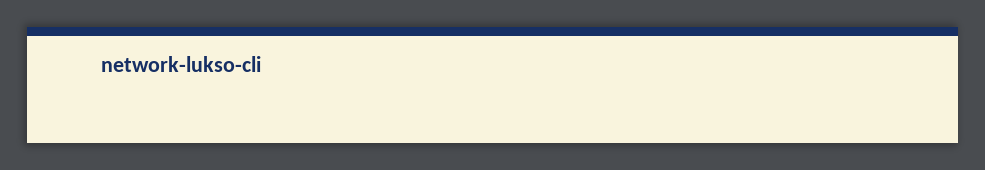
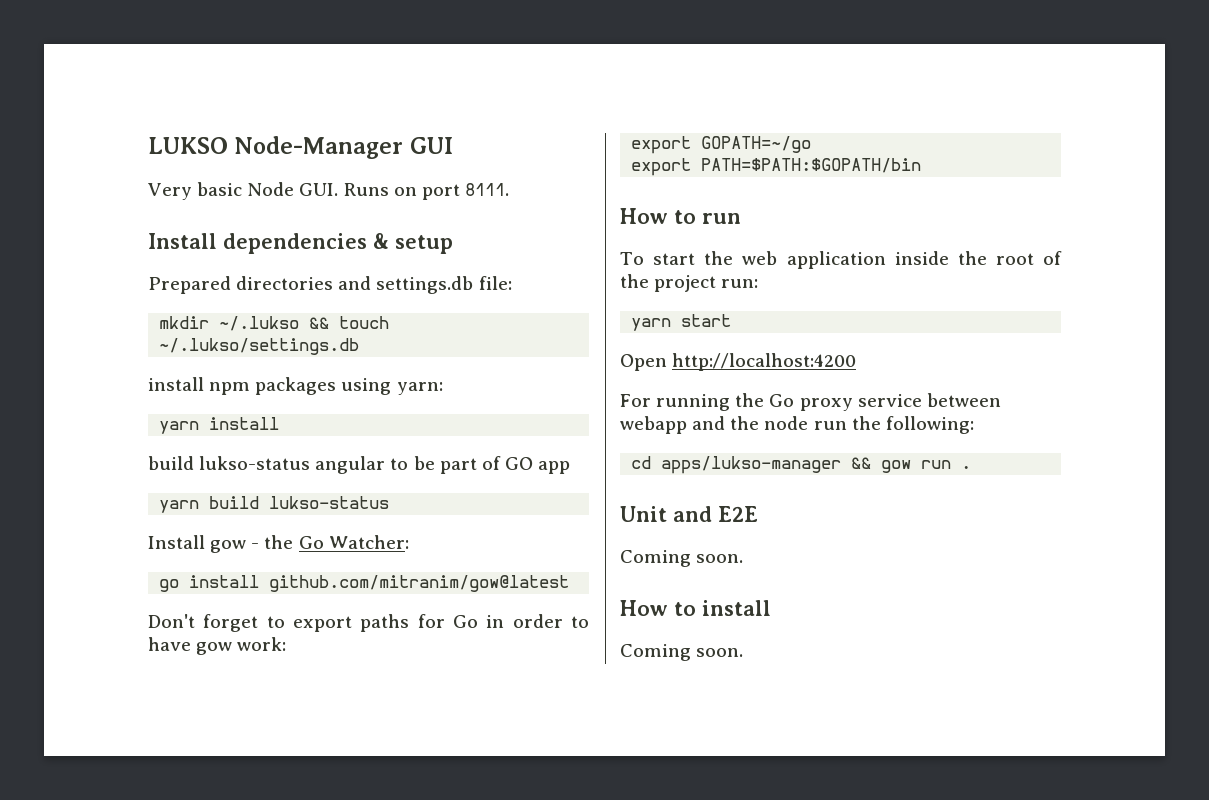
[101,56,261,72] network-lukso-cli -> [148,136,453,159] [148,182,509,200] [148,233,453,254] [148,276,512,294] [159,316,390,331] [159,338,360,355] [148,377,443,395] [159,417,280,434] [148,456,571,474] [159,496,390,513] [148,535,409,553] [159,575,570,592] [148,614,589,632] [148,637,287,655] [631,136,812,154] [631,158,922,176] [620,208,741,224] [620,251,1062,269] [620,274,759,292] [631,314,732,331] [620,353,857,371] [620,393,1001,411] [620,416,974,434] [631,456,972,474] [620,506,758,522] [620,550,744,567] [620,600,771,616] [620,644,744,661] LUKSO Node-Manager GUI // Very basic Node GUI. Runs on port 8111. // Install dependencies & setup // Prepared directories and settings.db file: // mkdir ~/.lukso && touch ~/.lukso/settings.db // install npm packages using yarn: // yarn install // build lukso-status angular to be part of GO app // yarn build lukso-status // Install gow - the Go Watcher: // go install github.com/mitranim/gow@latest // Don't forget to export paths for Go in order to have gow work: // export GOPATH=~/go // export PATH=$PATH:$GOPATH/bin // How to run // To start the web application inside the root of the project run: // yarn start // Open http://localhost:4200 // For running the Go proxy service between webapp and the node run the following: // cd apps/lukso-manager && gow run . // Unit and E2E // Coming soon. // How to install // Coming soon.

